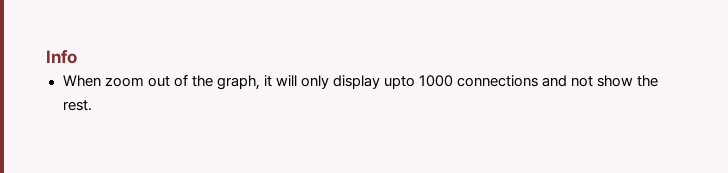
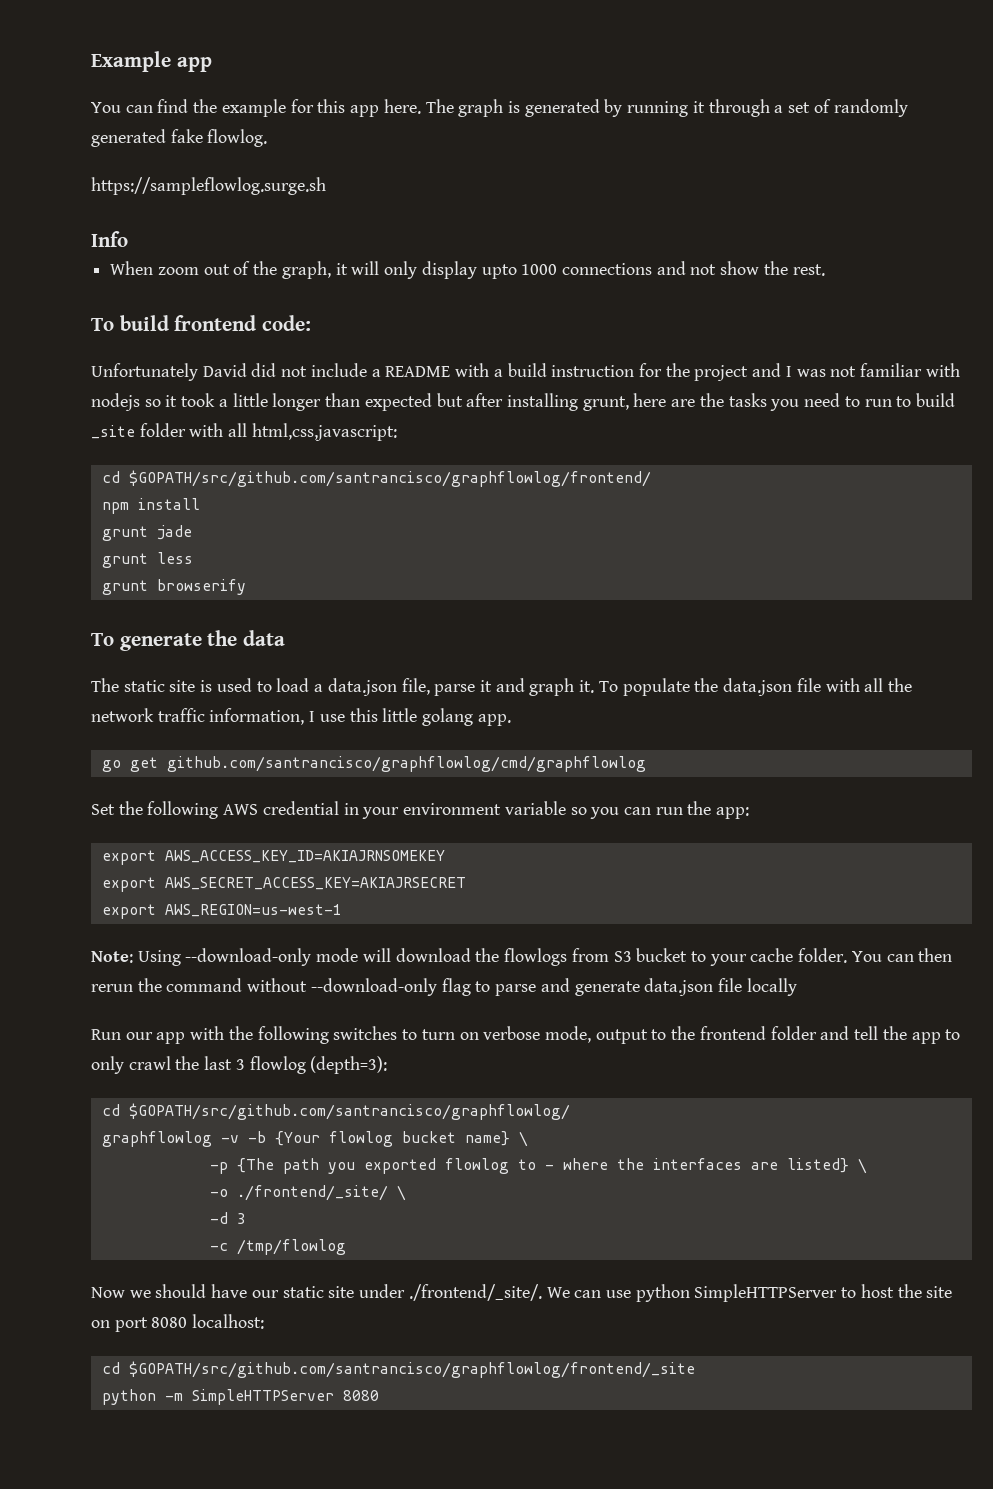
(46, 57) none -> [91,51,212,72] [91,99,908,117] [91,129,268,147] [91,177,326,195] Example app // You can find the example for this app here. The graph is generated by running it through a set of randomly generated fake flowlog. // https://sampleflowlog.surge.sh //
(92, 105) none -> [91,315,311,331] [91,363,960,381] [91,393,955,411] [91,423,397,441] [101,470,651,487] [101,498,200,514] [101,525,192,541] [101,552,193,568] [101,579,246,595] [91,630,285,651] [91,678,912,696] [91,708,511,726] [101,756,646,772] [91,801,750,819] [101,850,445,865] [101,877,466,892] [101,904,342,919] [91,948,953,966] [91,978,797,996] [91,1026,961,1044] [91,1056,388,1074] [101,1103,570,1120] [101,1131,528,1147] [209,1158,867,1174] [209,1185,406,1201] [209,1212,246,1224] [209,1239,346,1255] [91,1284,953,1302] [91,1314,265,1332] [101,1361,695,1378] [101,1389,379,1405] // To build frontend code: // Unfortunately David did not include a README with a build instruction for the project and I was not familiar with nodejs so it took a little longer than expected but after installing grunt, here are the tasks you need to run to build _site folder with all html,css,javascript: // cd $GOPATH/src/github.com/santrancisco/graphflowlog/frontend/ // npm install // grunt jade // grunt less // grunt browserify // To generate the data // The static site is used to load a data.json file, parse it and graph it. To populate the data.json file with all the network traffic information, I use this little golang app. // go get github.com/santrancisco/graphflowlog/cmd/graphflowlog // Set the following AWS credential in your environment variable so you can run the app: // export AWS_ACCESS_KEY_ID=AKIAJRNSOMEKEY // export AWS_SECRET_ACCESS_KEY=AKIAJRSECRET // export AWS_REGION=us-west-1 // Note: Using --download-only mode will download the flowlogs from S3 bucket to your cache folder. You can then rerun the command without --download-only flag to parse and generate data.json file locally // Run our app with the following switches to turn on verbose mode, output to the frontend folder and tell the app to only crawl the last 3 flowlog (depth=3): // cd $GOPATH/src/github.com/santrancisco/graphflowlog/ // graphflowlog -v -b {Your flowlog bucket name} \ // -p {The path you exported flowlog to - where the interfaces are listed} \ // -o ./frontend/_site/ \ // -d 3 // -c /tmp/flowlog // Now we should have our static site under ./frontend/_site/. We can use python SimpleHTTPServer to host the site on port 8080 localhost: // cd $GOPATH/src/github.com/santrancisco/graphflowlog/frontend/_site // python -m SimpleHTTPServer 8080

